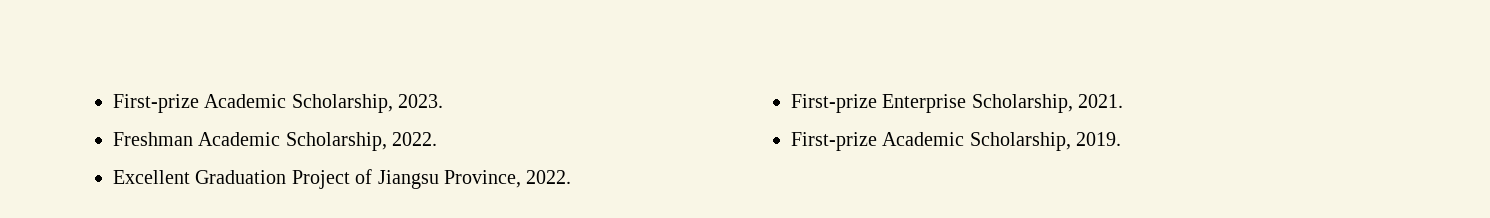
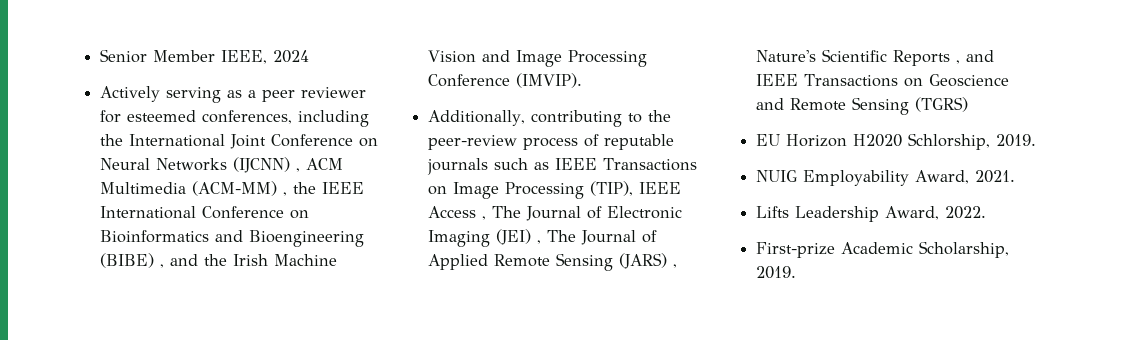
[113,94,444,113] [113,132,438,151] [113,169,572,189] [791,94,1124,113] First-prize Academic Scholarship, 2023. // Freshman Academic Scholarship, 2022. // Excellent Graduation Project of Jiangsu Province, 2022. // First-prize Enterprise Scholarship, 2021. -> [100,49,310,64] [100,86,367,103] [100,110,370,127] [100,134,379,149] [100,157,344,173] [100,181,365,196] [100,206,310,219] [100,230,365,247] [100,253,338,268] [428,50,648,67] [428,73,583,88] [428,110,672,127] [428,134,675,150] [427,158,698,175] [428,181,682,199] [428,206,683,221] [428,229,658,247] [428,253,678,271] [756,49,995,66] [756,74,1010,87] [756,97,969,115] [756,133,1037,150] [756,170,1016,186] [756,206,987,222] Senior Member IEEE, 2024 // Actively serving as a peer reviewer for esteemed conferences, including the International Joint Conference on Neural Networks (IJCNN) , ACM Multimedia (ACM-MM) , the IEEE International Conference on Bioinformatics and Bioengineering (BIBE) , and the Irish Machine Vision and Image Processing Conference (IMVIP). // Additionally, contributing to the peer-review process of reputable journals such as IEEE Transactions on Image Processing (TIP), IEEE Access , The Journal of Electronic Imaging (JEI) , The Journal of Applied Remote Sensing (JARS) , Nature's Scientific Reports , and IEEE Transactions on Geoscience and Remote Sensing (TGRS) // EU Horizon H2020 Schlorship, 2019. // NUIG Employability Award, 2021. // Lifts Leadership Award, 2022.

